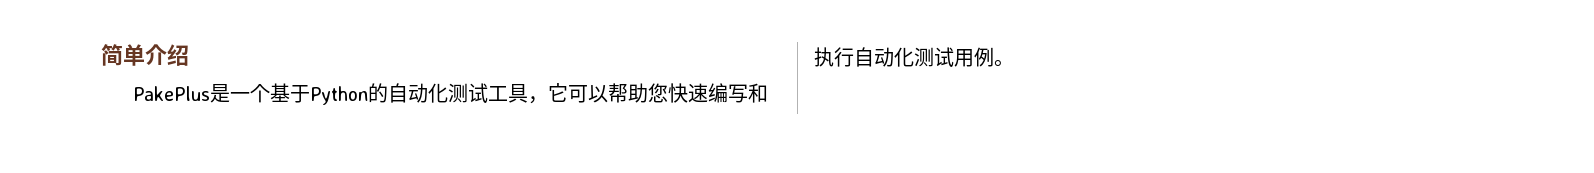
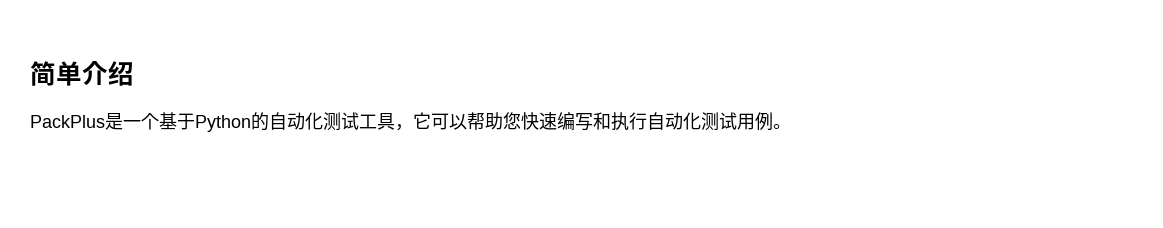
[133,86,211,101] PakePlus -> [30,115,105,128] PackPlus

